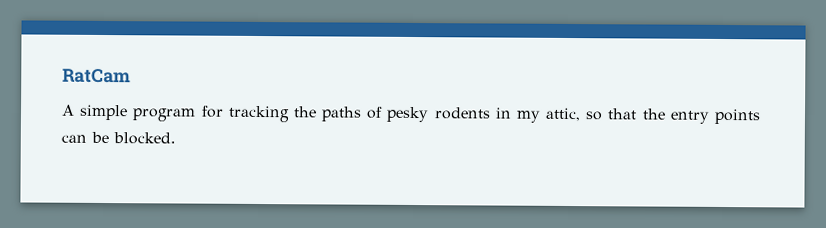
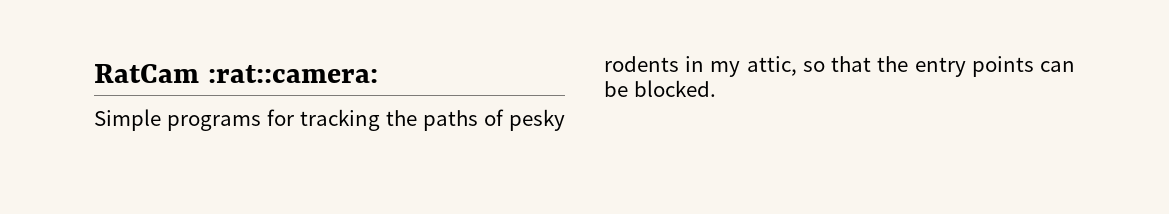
[61,104,197,122] // A simple program -> [207,65,378,83] [94,109,261,131] :rat::camera: // Simple programs

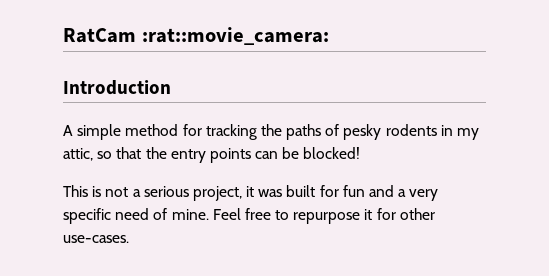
[207,65,378,83] [94,109,261,131] :rat::camera: // Simple programs -> [141,27,329,45] [63,80,171,95] [63,124,179,140] :rat::movie_camera: // Introduction // A simple method
[633,80,716,97] blocked. -> [303,147,361,159] [63,185,439,201] [63,208,435,224] [63,235,129,243] blocked! // This is not a serious project, it was built for fun and a very specific need of mine. Feel free to repurpose it for other use-cases.

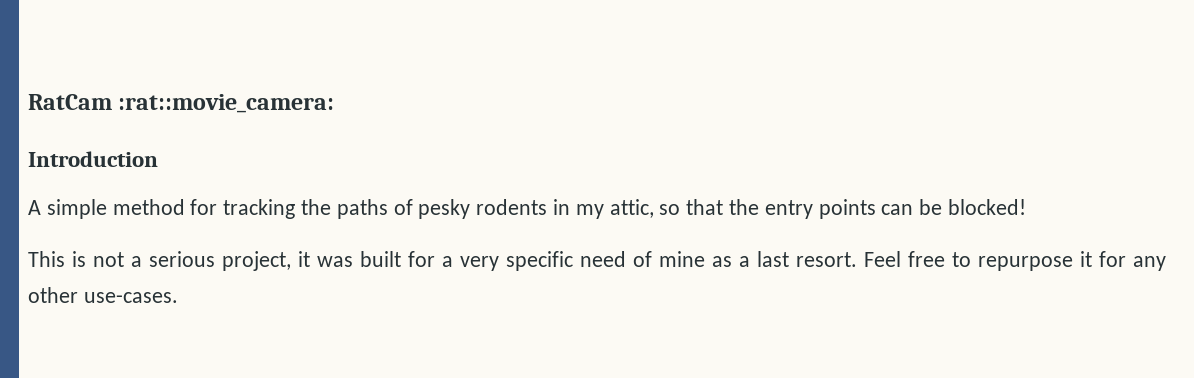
[342,185,395,197] fun and -> (435, 259) none
[171,209,209,220] mine. -> [659,251,857,267] mine as a last resort.
(396, 214) none -> [1133,256,1166,271] any

